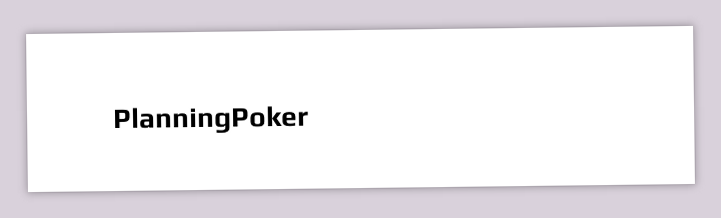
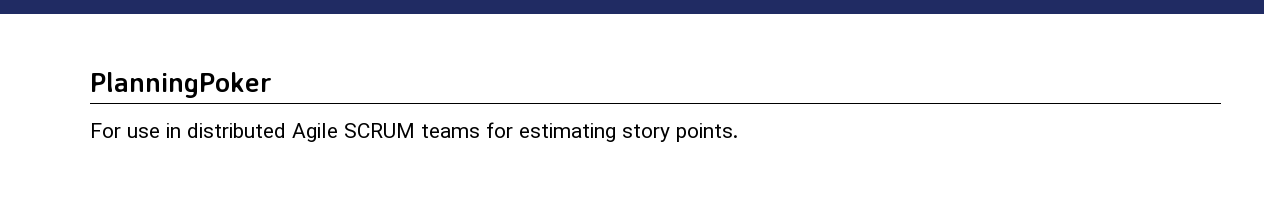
(309, 120) none -> [90,122,738,142] // For use in distributed Agile SCRUM teams for estimating story points.

